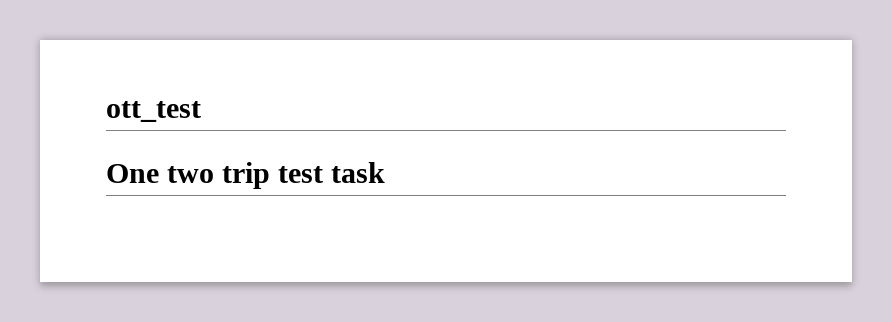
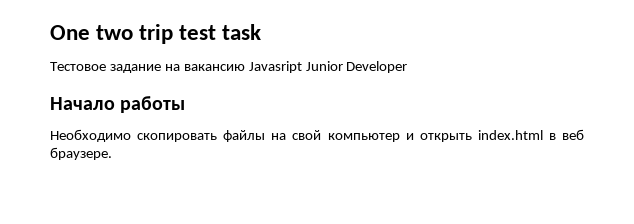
[106,101,201,122] ott_test // -> (50, 32) none
(386, 172) none -> [50,61,408,73] [50,96,186,113] [50,129,585,142] [50,147,112,160] // Тестовое задание на вакансию Javasript Junior Developer // Начало работы // Необходимо скопировать файлы на свой компьютер и открыть index.html в веб браузере.

